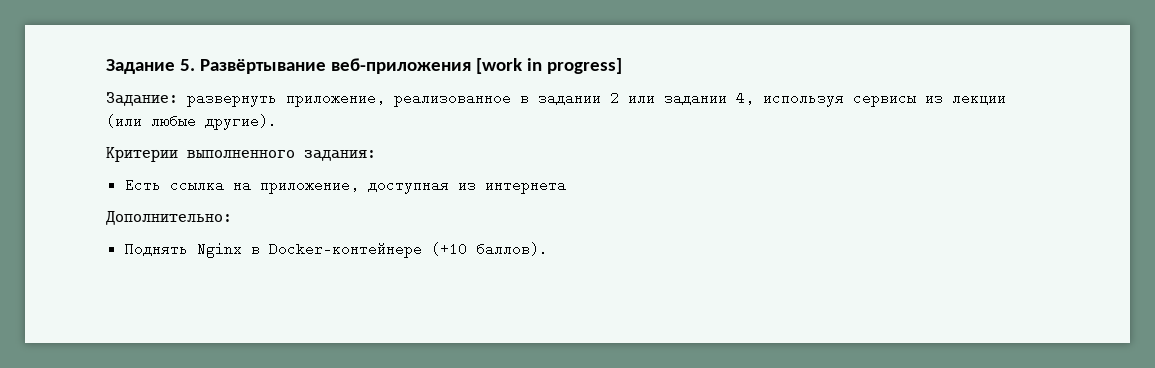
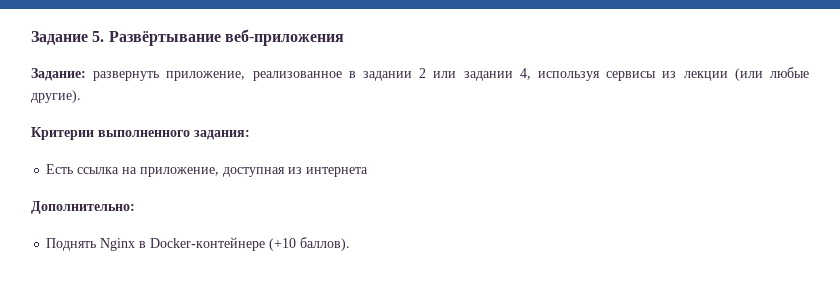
[475,58,622,74] [work in progress] -> (344, 37) none

